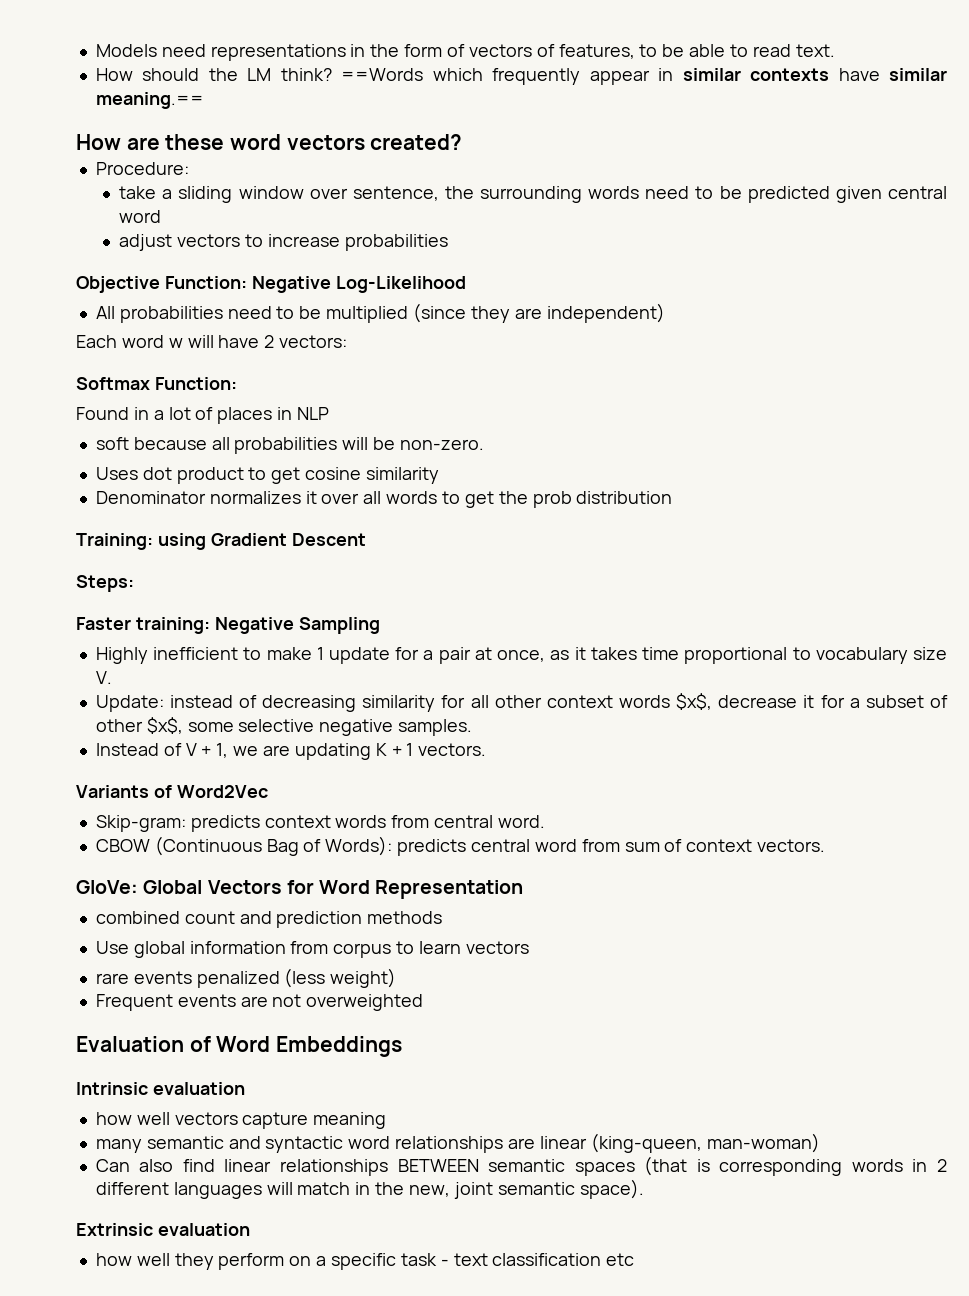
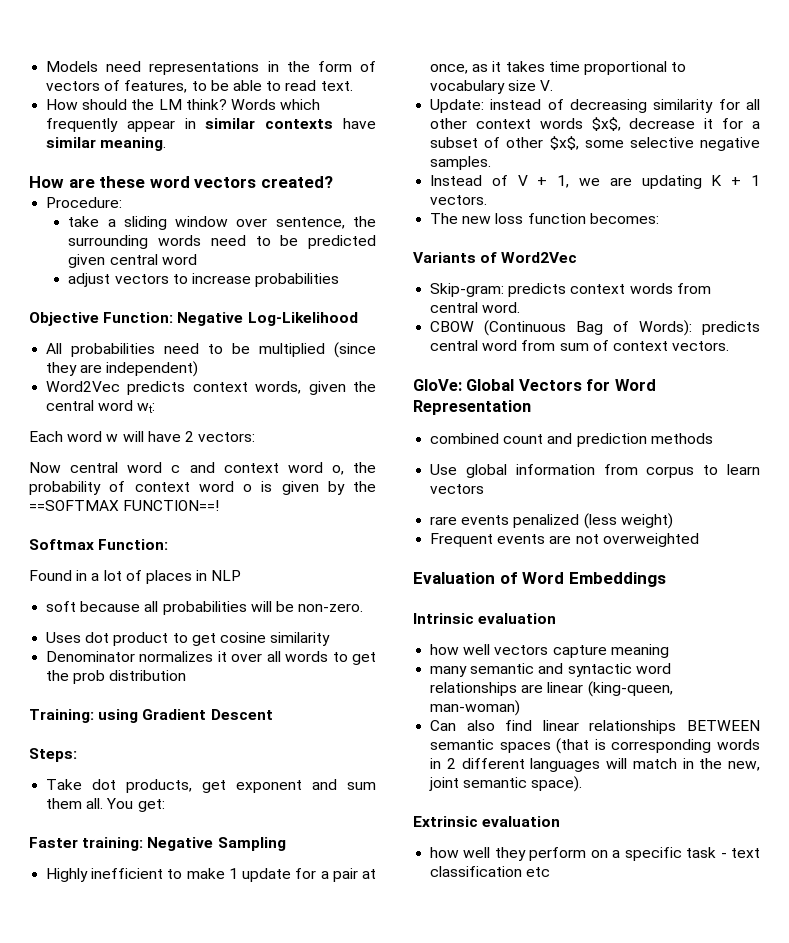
[341,68,424,81] ==Words -> [230,99,276,110] Words
[95,92,204,109] meaning.== -> [100,137,167,151] meaning.
(665, 313) none -> [46,381,376,395] [46,400,156,413] // Word2Vec predicts context words, given the central word wt:
(348, 341) none -> [29,462,376,475] [29,481,376,495] [29,500,220,511] // Now central word c and context word o, the probability of context word o is given by the ==SOFTMAX FUNCTION==!
(134, 583) none -> [46,779,376,793] [46,798,165,812] // Take dot products, get exponent and sum them all. You get:
(487, 749) none -> [430,213,659,224] // The new loss function becomes:

